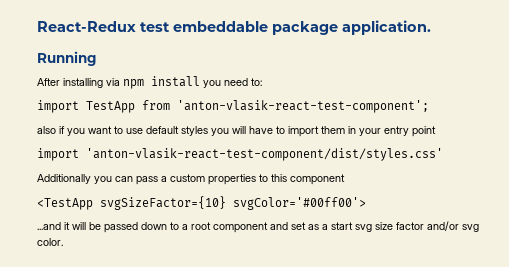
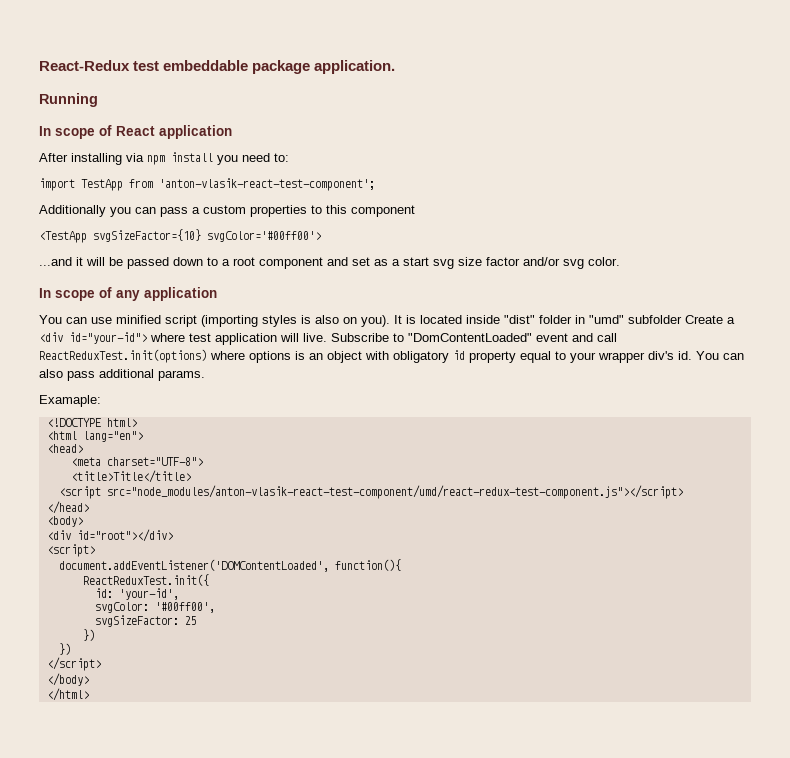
(96, 58) none -> [39,125,232,139] // In scope of React application
[37,126,436,137] [37,148,443,161] // also if you want to use default styles you will have to import them in your entry point // import 'anton-vlasik-react-test-component/dist/styles.css' -> (375, 184) none
(63, 242) none -> [39,287,217,301] [39,315,735,327] [39,332,617,345] [39,349,744,363] [39,369,205,381] [39,395,101,407] [46,418,137,427] [46,431,143,442] [46,444,83,453] [70,457,203,466] [70,470,191,483] [58,485,683,499] [46,501,89,514] [46,516,83,527] [46,529,173,542] [46,544,95,557] [58,559,401,572] [82,574,209,586] [94,588,179,600] [94,602,215,613] [94,615,197,627] [82,629,95,641] [58,643,71,655] [46,657,101,671] [46,673,89,686] [46,688,89,701] // In scope of any application // You can use minified script (importing styles is also on you). It is located inside "dist" folder in "umd" subfolder Create a <div id="your-id"> where test application will live. Subscribe to "DomContentLoaded" event and call ReactReduxTest.init(options) where options is an object with obligatory id property equal to your wrapper div's id. You can also pass additional params. // Examaple: // <!DOCTYPE html> // <html lang="en"> // <head> // <meta charset="UTF-8"> // <title>Title</title> // <script src="node_modules/anton-vlasik-react-test-component/umd/react-redux-test-component.js"></script> // </head> // <body> // <div id="root"></div> // <script> // document.addEventListener('DOMContentLoaded', function(){ // ReactReduxTest.init({ // id: 'your-id', // svgColor: '#00ff00', // svgSizeFactor: 25 // }) // }) // </script> // </body> // </html>

